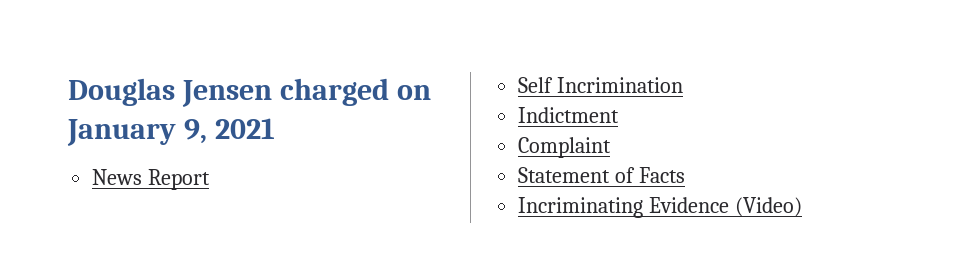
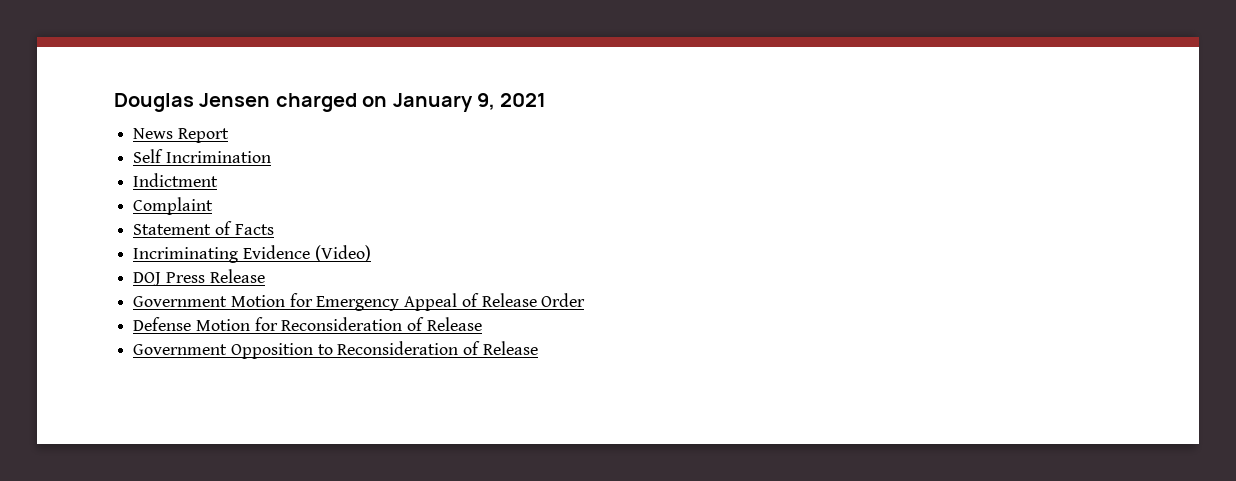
(803, 207) none -> [133,269,265,286] [133,293,586,311] [133,317,482,331] [133,341,538,359] // DOJ Press Release // Government Motion for Emergency Appeal of Release Order // Defense Motion for Reconsideration of Release // Government Opposition to Reconsideration of Release

